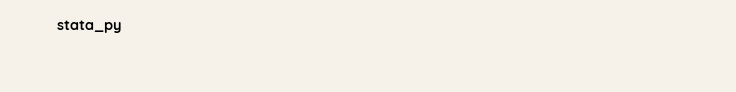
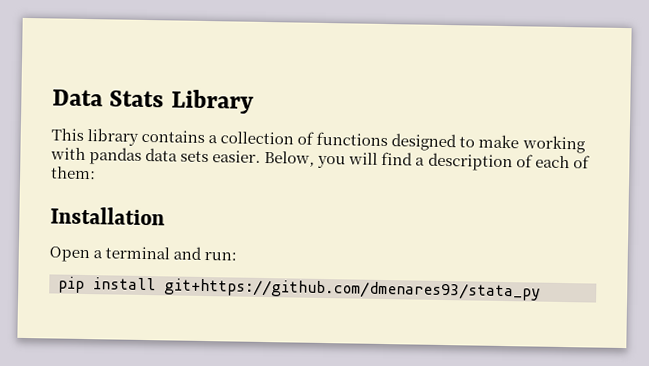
[57,20,122,33] stata_py -> [52,89,254,114] [51,128,586,154] [50,147,590,172] [51,166,96,180] [50,206,165,226] [49,246,238,263] [58,276,541,301] Data Stats Library // This library contains a collection of functions designed to make working with pandas data sets easier. Below, you will find a description of each of them: // Installation // Open a terminal and run: // pip install git+https://github.com/dmenares93/stata_py

